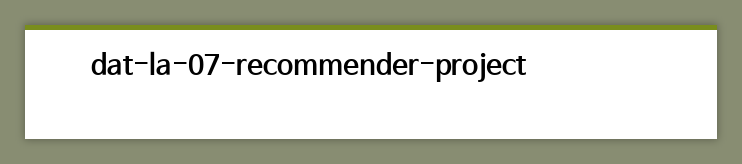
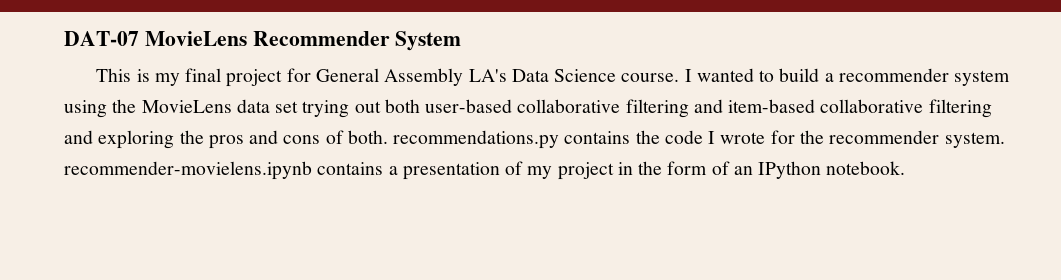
[91,51,526,83] dat-la-07-recommender-project -> [64,31,462,51] [96,68,1011,87] [64,99,992,118] [64,130,1005,149] [64,161,906,180] DAT-07 MovieLens Recommender System // This is my final project for General Assembly LA's Data Science course. I wanted to build a recommender system using the MovieLens data set trying out both user-based collaborative filtering and item-based collaborative filtering and exploring the pros and cons of both. recommendations.py contains the code I wrote for the recommender system. recommender-movielens.ipynb contains a presentation of my project in the form of an IPython notebook.

